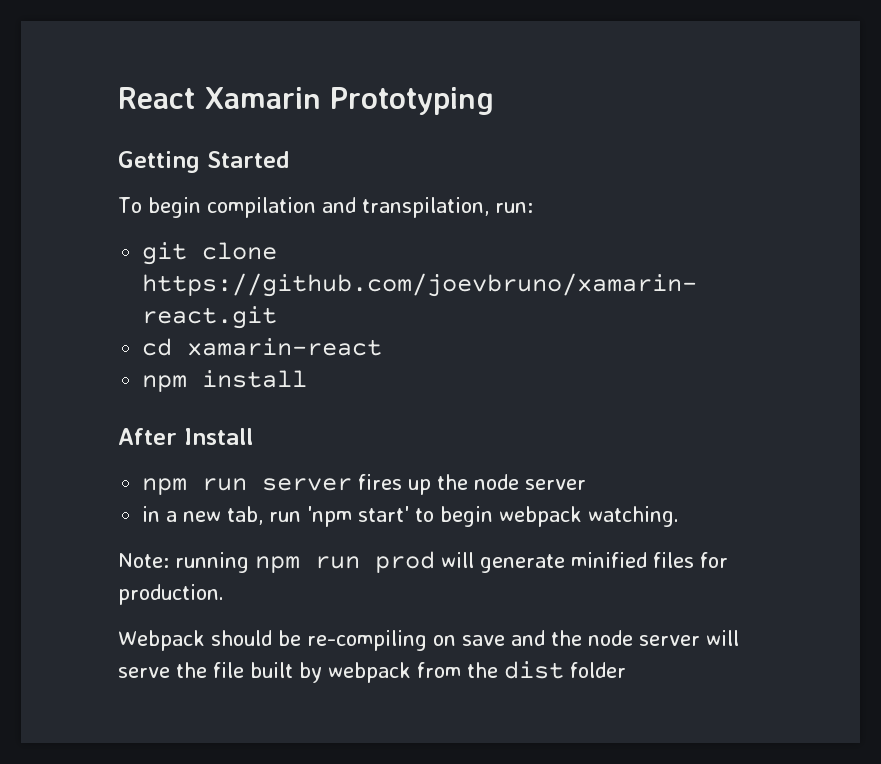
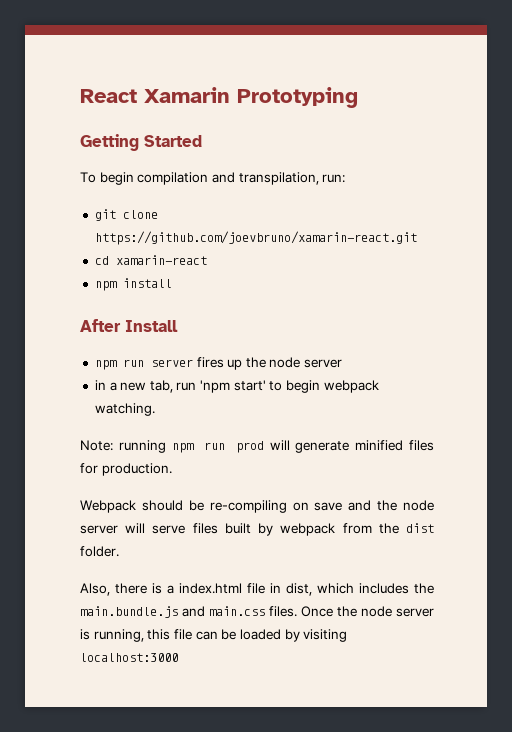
[176,662,244,678] the file -> [192,523,218,534] files
[570,662,626,678] folder -> [80,546,119,557] [80,583,434,596] [80,606,434,618] [80,629,348,642] [80,653,178,662] folder. // Also, there is a index.html file in dist, which includes the main.bundle.js and main.css files. Once the node server is running, this file can be loaded by visiting localhost:3000

